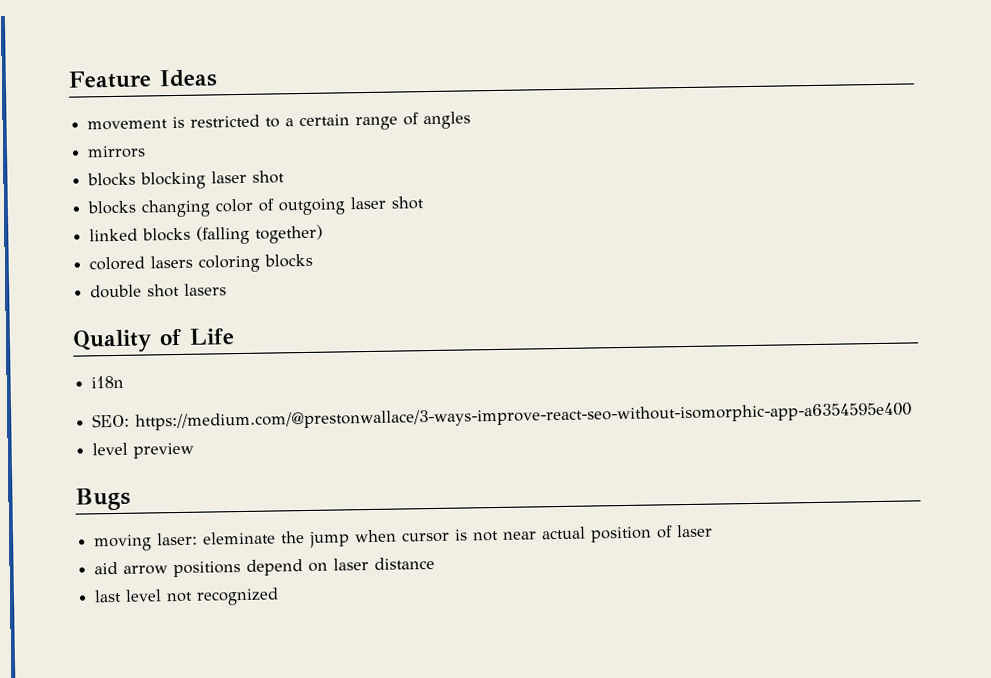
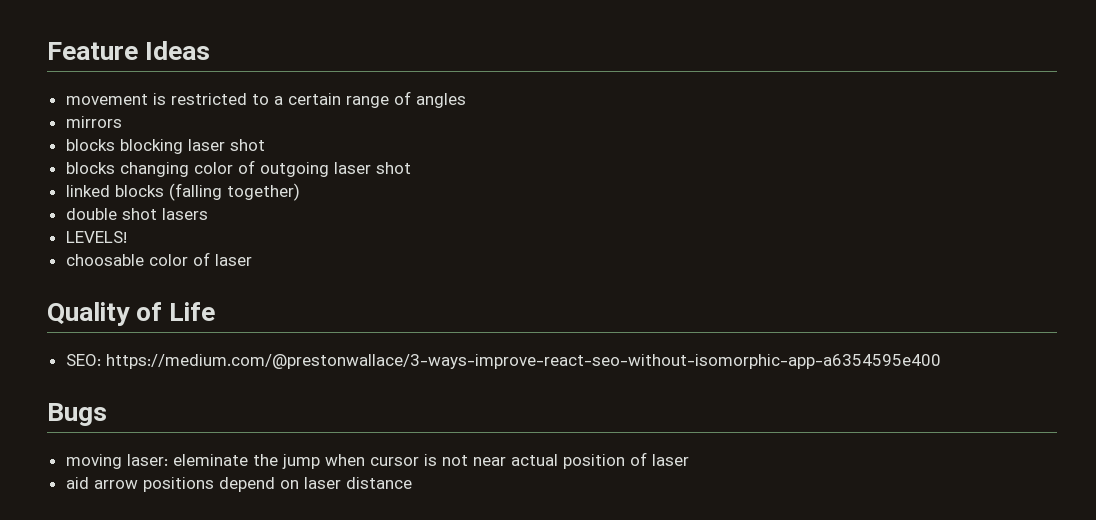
[89,253,314,273] // colored lasers coloring blocks -> (300, 192) none
(228, 289) none -> [65,231,127,243] [65,252,252,266] // LEVELS! // choosable color of laser
[91,375,125,389] // i18n -> (216, 311) none
[92,442,195,459] // level preview -> (941, 361) none
[94,587,280,606] // last level not recognized -> (412, 483) none

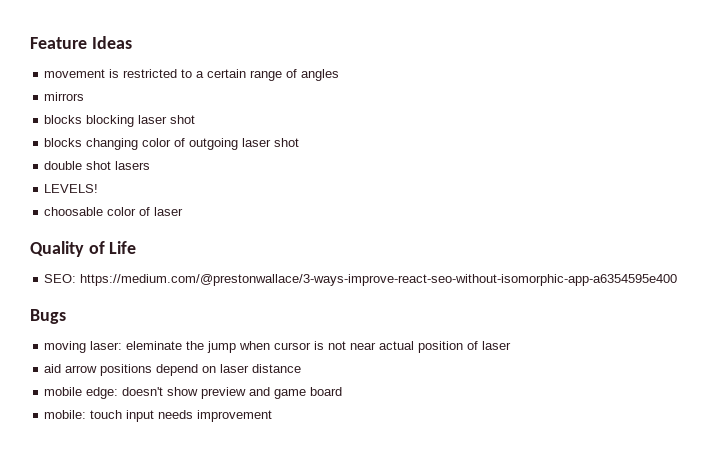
[65,183,300,201] // linked blocks (falling together) -> (300, 142) none
(412, 483) none -> [44,387,343,399] [44,410,273,422] // mobile edge: doesn't show preview and game board // mobile: touch input needs improvement

